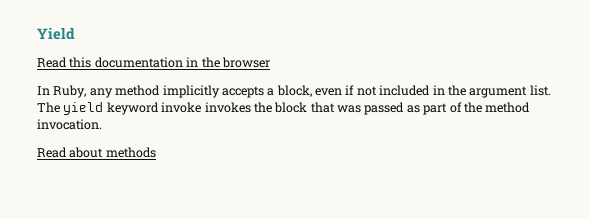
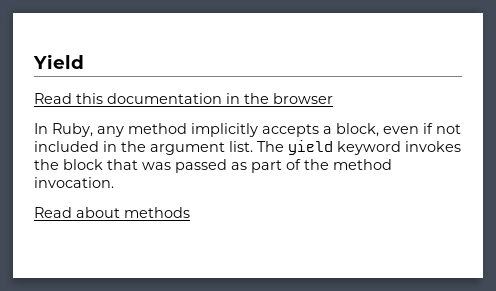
[161,102,202,113] invoke -> (401, 148) none

